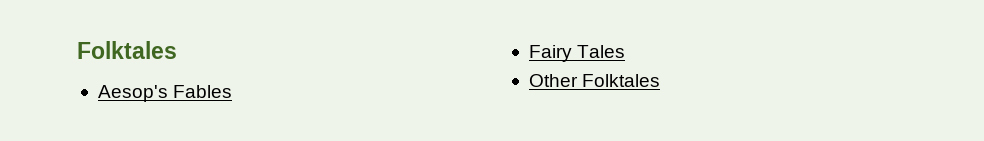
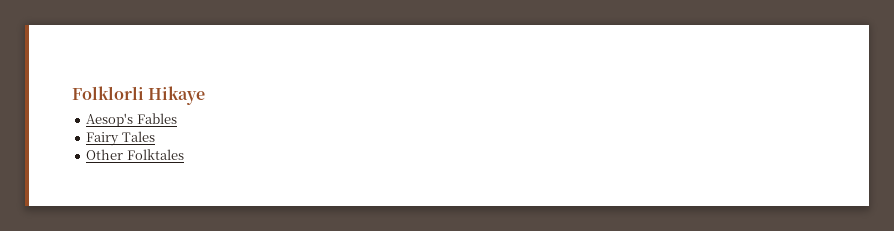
[77,41,177,59] Folktales -> [72,86,206,105] Folklorli Hikaye

